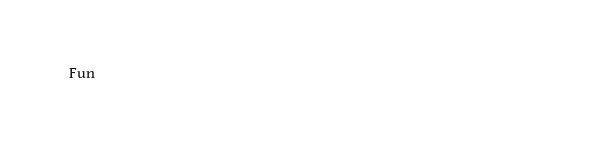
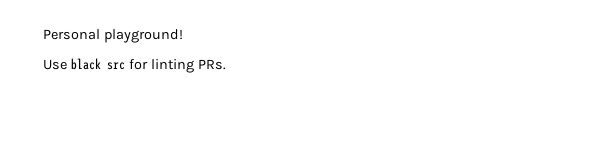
[69,68,95,78] Fun -> [43,29,183,43] [43,58,226,73] Personal playground! // Use black src for linting PRs.

